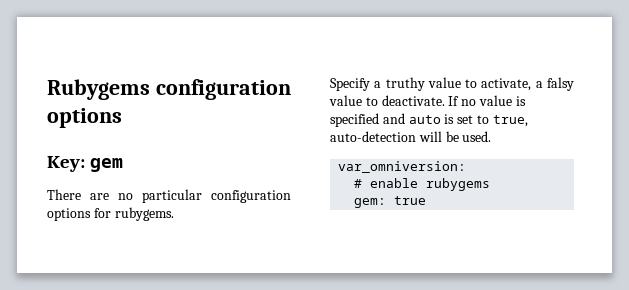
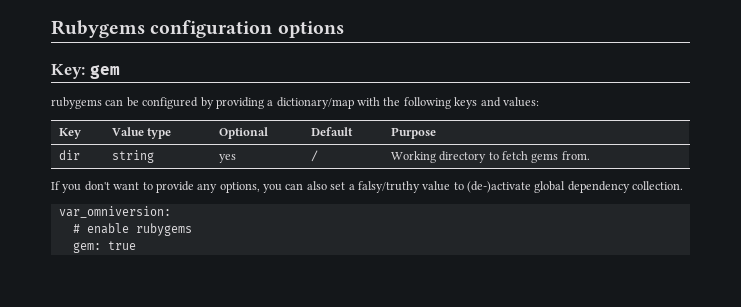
[47,189,291,203] [47,207,174,221] [330,77,574,91] [329,95,526,106] [330,113,528,127] [330,131,492,142] There are no particular configuration options for rubygems. // Specify a truthy value to activate, a falsy value to deactivate. If no value is specified and auto is set to true, auto-detection will be used. -> [51,97,539,109] [58,128,81,139] [111,127,172,139] [218,127,268,139] [310,127,353,136] [390,127,436,139] [58,150,80,160] [111,150,154,163] [218,154,236,163] [310,150,318,162] [390,151,590,163] [51,181,684,193] rubygems can be configured by providing a dictionary/map with the following keys and values: // Key | Value type | Optional | Default | Purpose // dir | string | yes | / | Working directory to fetch gems from. // If you don't want to provide any options, you can also set a falsy/truthy value to (de-)activate global dependency collection.

